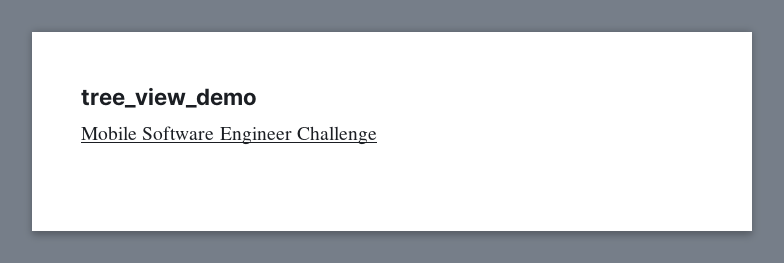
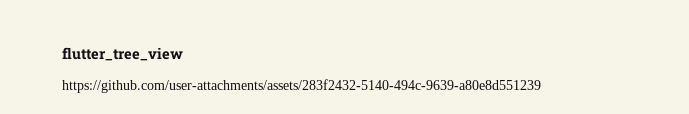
[81,87,257,108] [81,126,377,145] tree_view_demo // Mobile Software Engineer Challenge -> [62,47,183,61] [62,79,541,93] flutter_tree_view // https://github.com/user-attachments/assets/283f2432-5140-494c-9639-a80e8d551239

